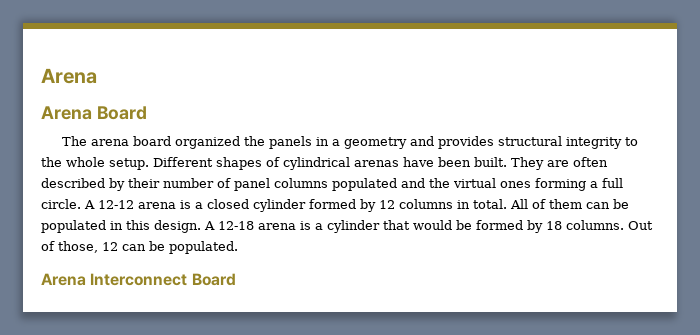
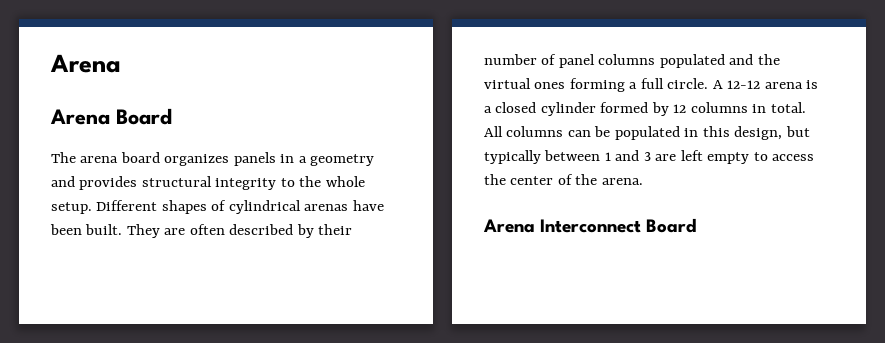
[174,136,265,149] organized the -> [164,154,230,166] organizes
[532,199,582,209] of them -> [506,126,564,137] columns
[154,220,653,233] [41,241,238,254] design. A 12-18 arena is a cylinder that would be formed by 18 columns. Out of those, 12 can be populated. -> [734,126,810,140] [484,150,815,164] [484,174,643,185] design, but typically between 1 and 3 are left empty to access the center of the arena.

